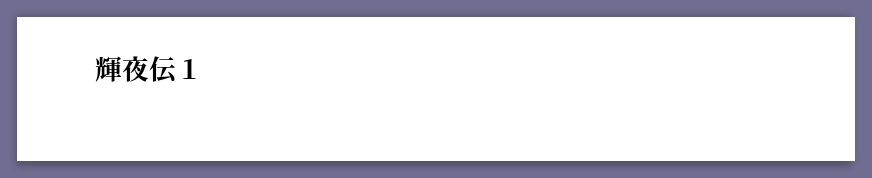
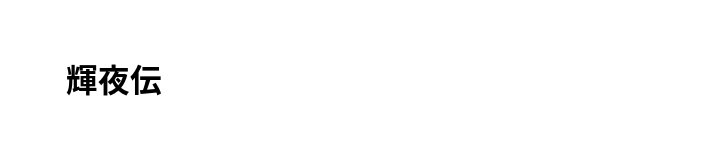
[176,59,203,79] １ -> (162, 80) none

